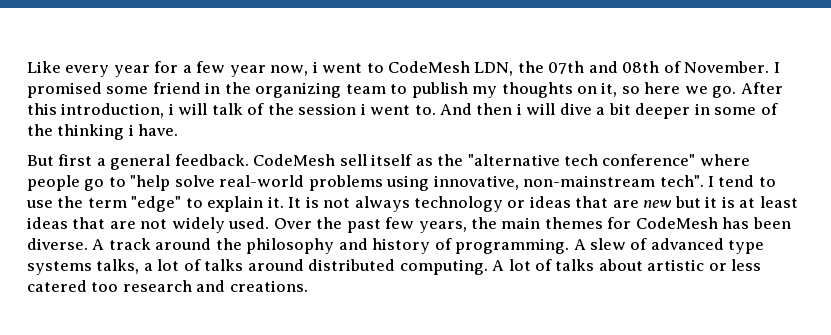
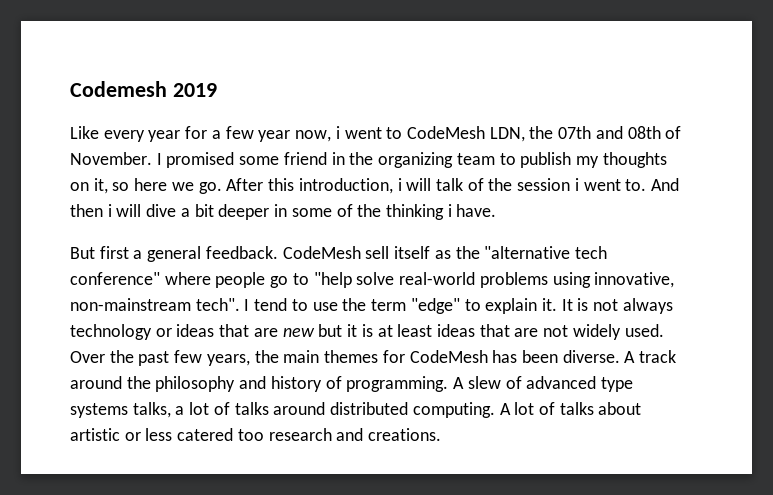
(27, 67) none -> [70,81,217,97] Codemesh 2019 //

